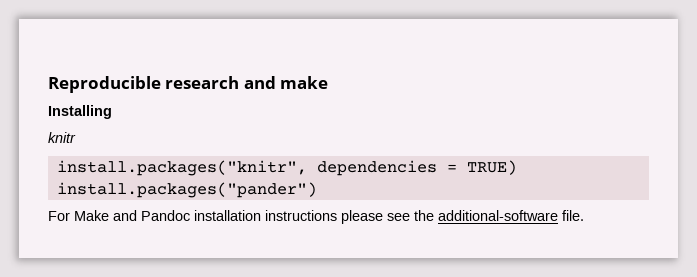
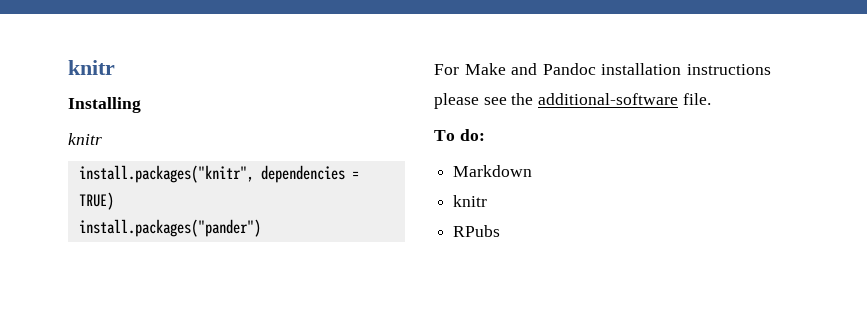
[48,76,329,93] Reproducible research and make -> [68,60,115,75] knitr
(584, 215) none -> [434,129,485,141] [453,165,533,177] [453,195,488,207] [453,225,501,237] // To do: // Markdown // knitr // RPubs

